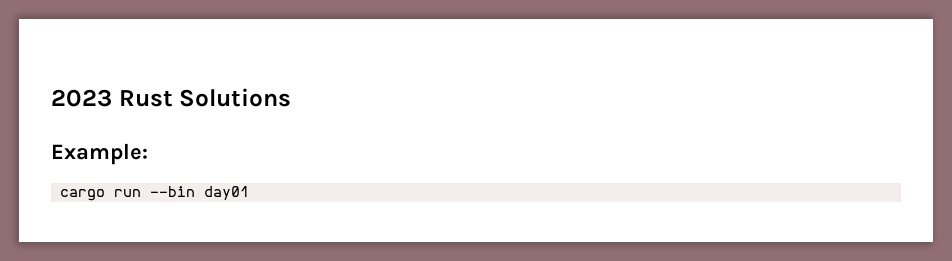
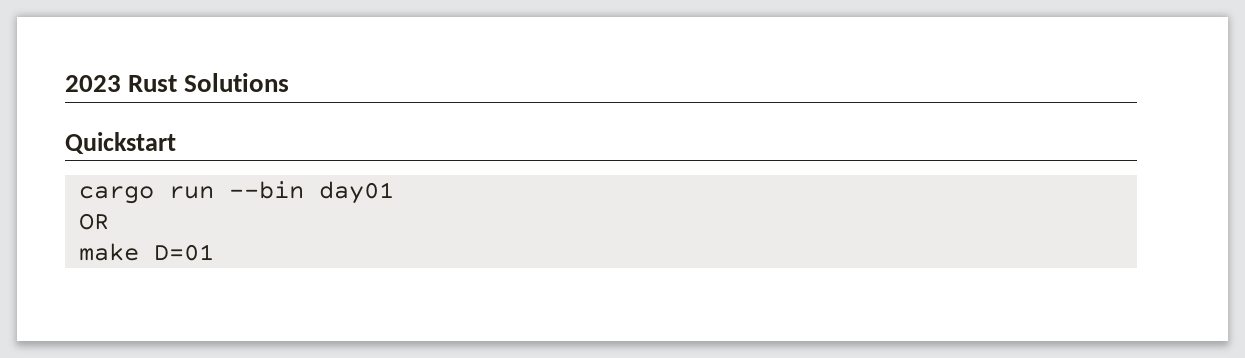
[51,143,148,165] Example: -> [65,132,176,154] Quickstart
(250, 193) none -> [78,213,109,230] [78,243,214,261] // OR // make D=01

